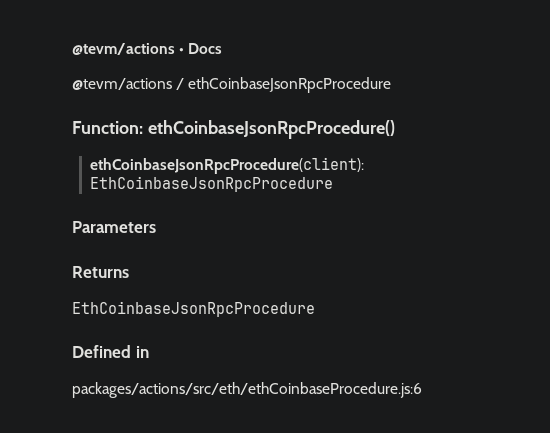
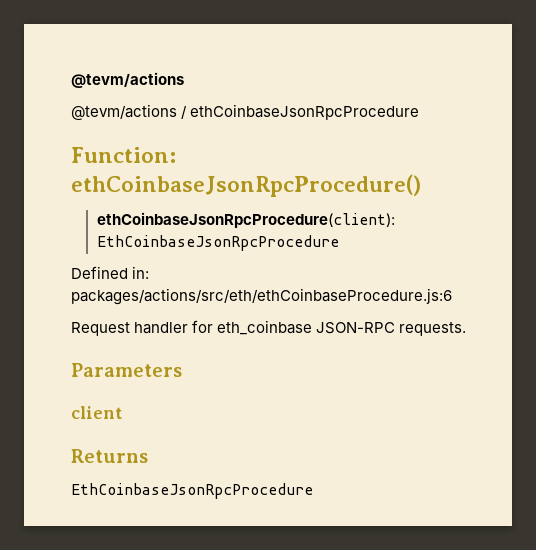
[72,43,223,55] @tevm/actions • Docs -> [71,72,184,88] @tevm/actions
(334, 184) none -> [71,266,150,279] [71,288,452,305] [71,320,467,336] // Defined in: packages/actions/src/eth/ethCoinbaseProcedure.js:6 // Request handler for eth_coinbase JSON-RPC requests.
(156, 227) none -> [71,406,123,419] // client
[72,345,149,358] [72,382,422,398] // Defined in // packages/actions/src/eth/ethCoinbaseProcedure.js:6 -> (313, 491) none

